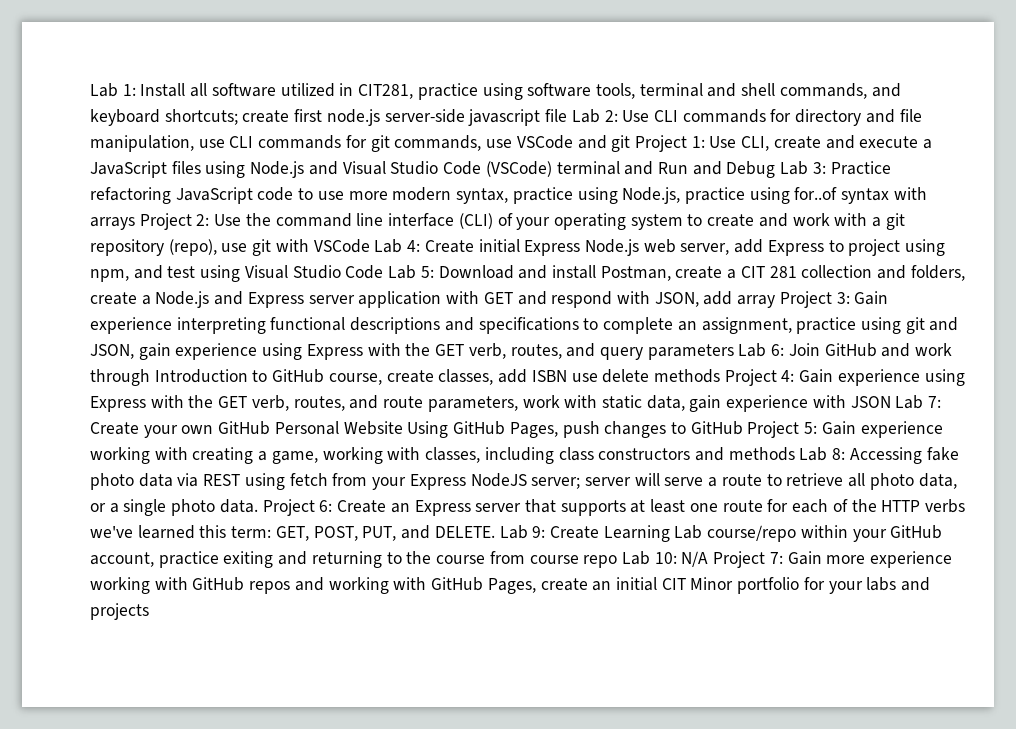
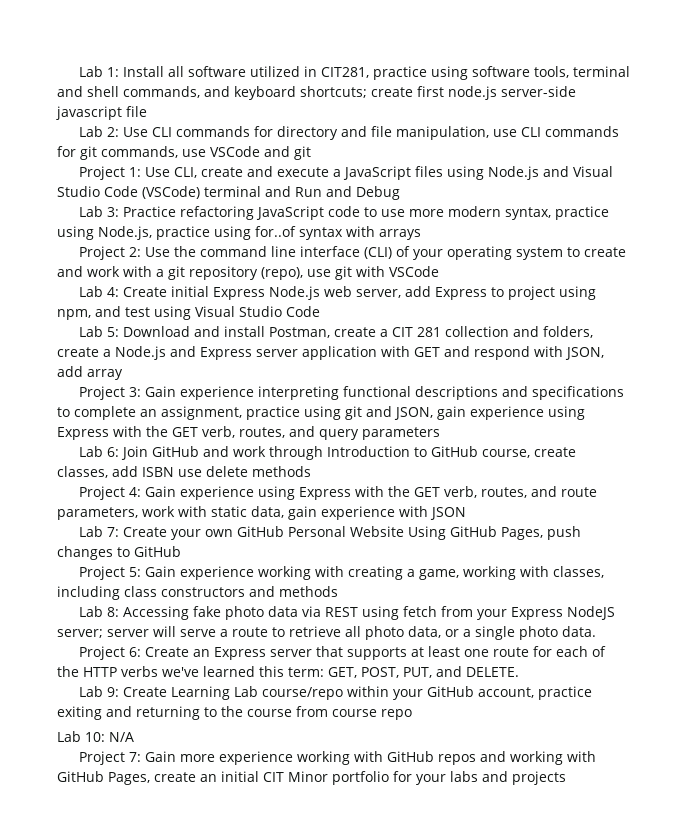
(568, 115) none -> (147, 111) //
(631, 143) none -> (311, 153) //
(776, 169) none -> (400, 193) //
(135, 223) none -> (421, 234) //
(370, 246) none -> (439, 271) //
(384, 272) none -> (320, 311) //
(776, 301) none -> (123, 374) //
(734, 352) none -> (440, 433) //
(720, 376) none -> (311, 471) //
(891, 402) none -> (466, 513) //
(743, 428) none -> (181, 551) //
(795, 454) none -> (338, 591) //
(258, 506) none -> (596, 631) //
(495, 532) none -> (519, 672) //
(618, 561) none -> (412, 714) //
(709, 559) none -> (134, 737) //

